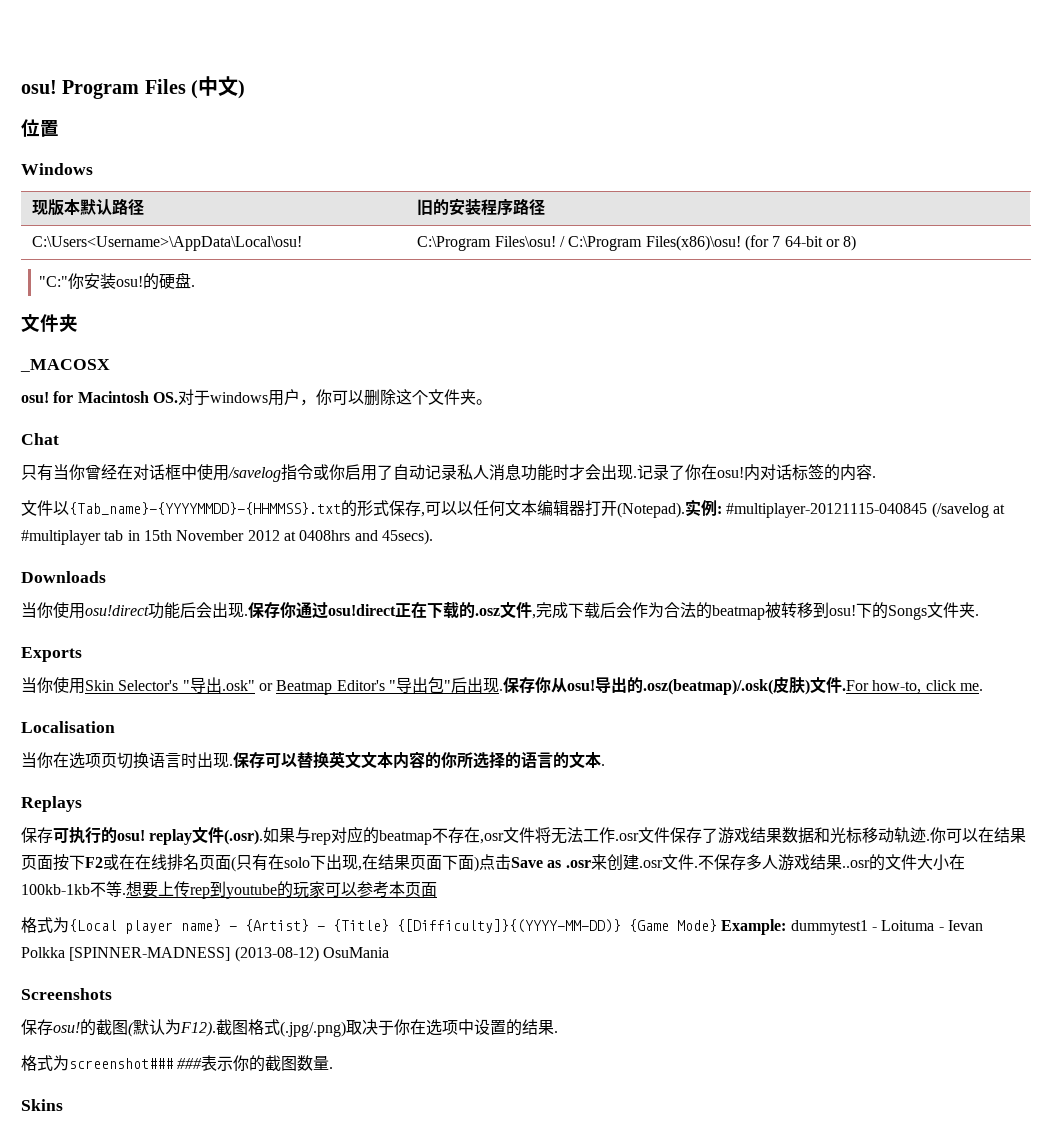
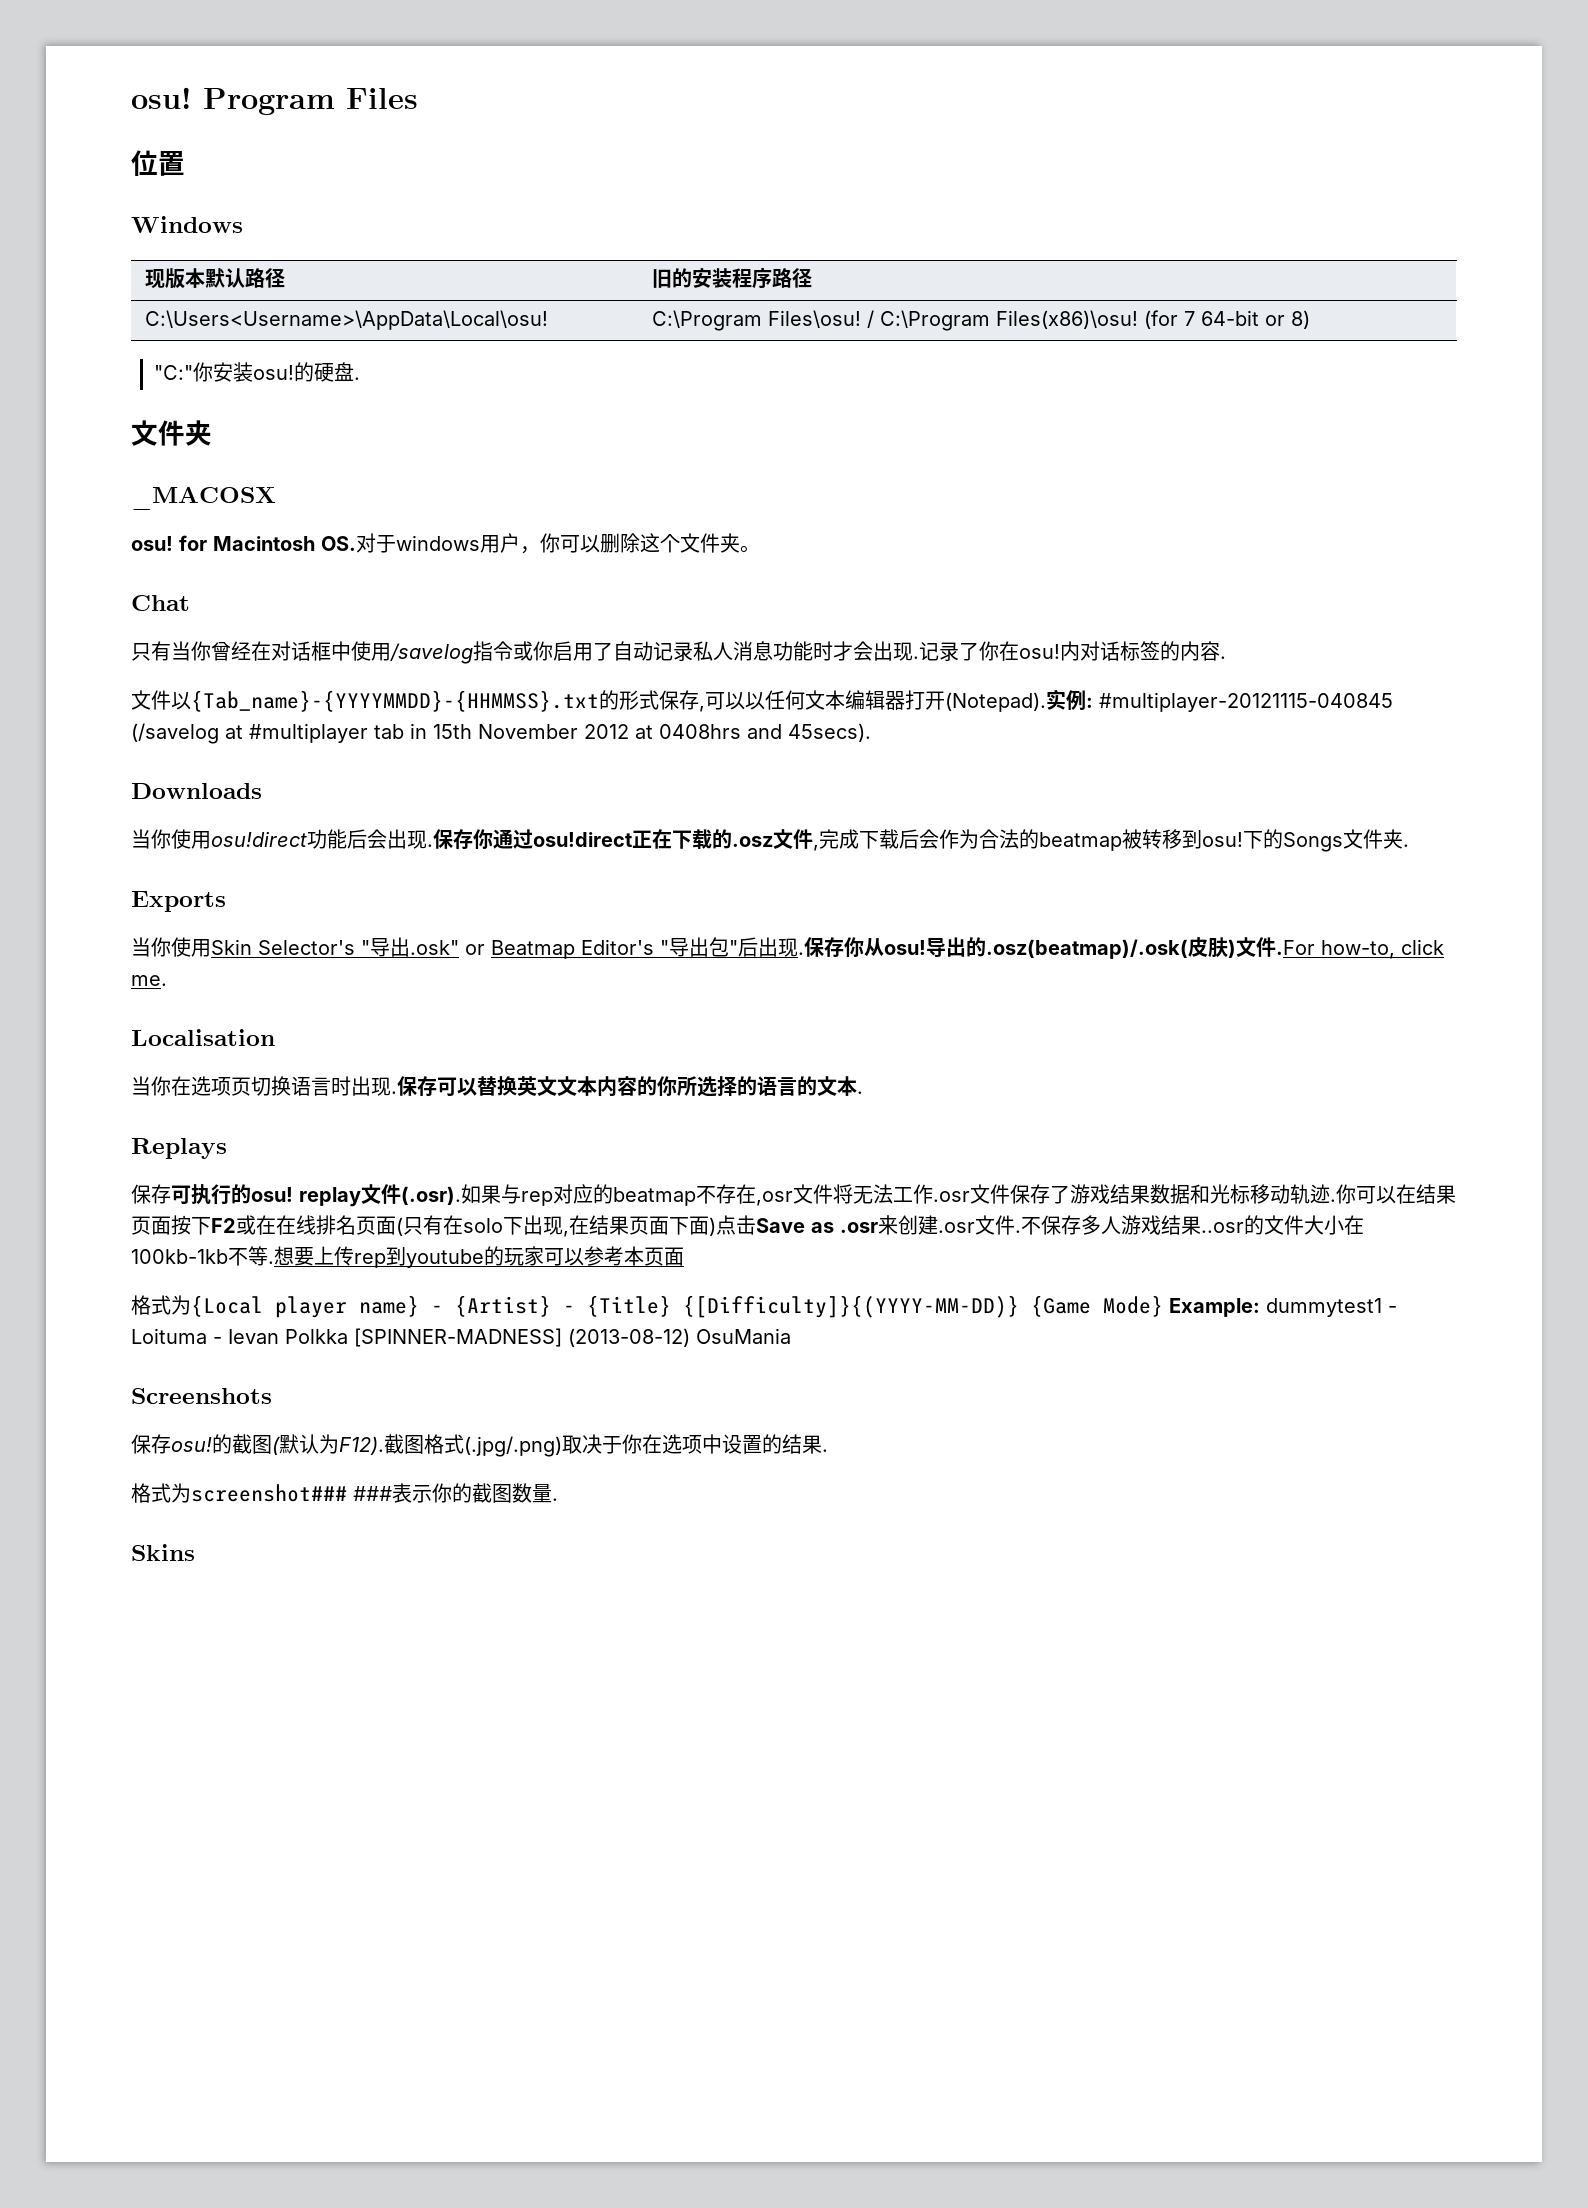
[191,76,246,99] (中文) -> (418, 98) none

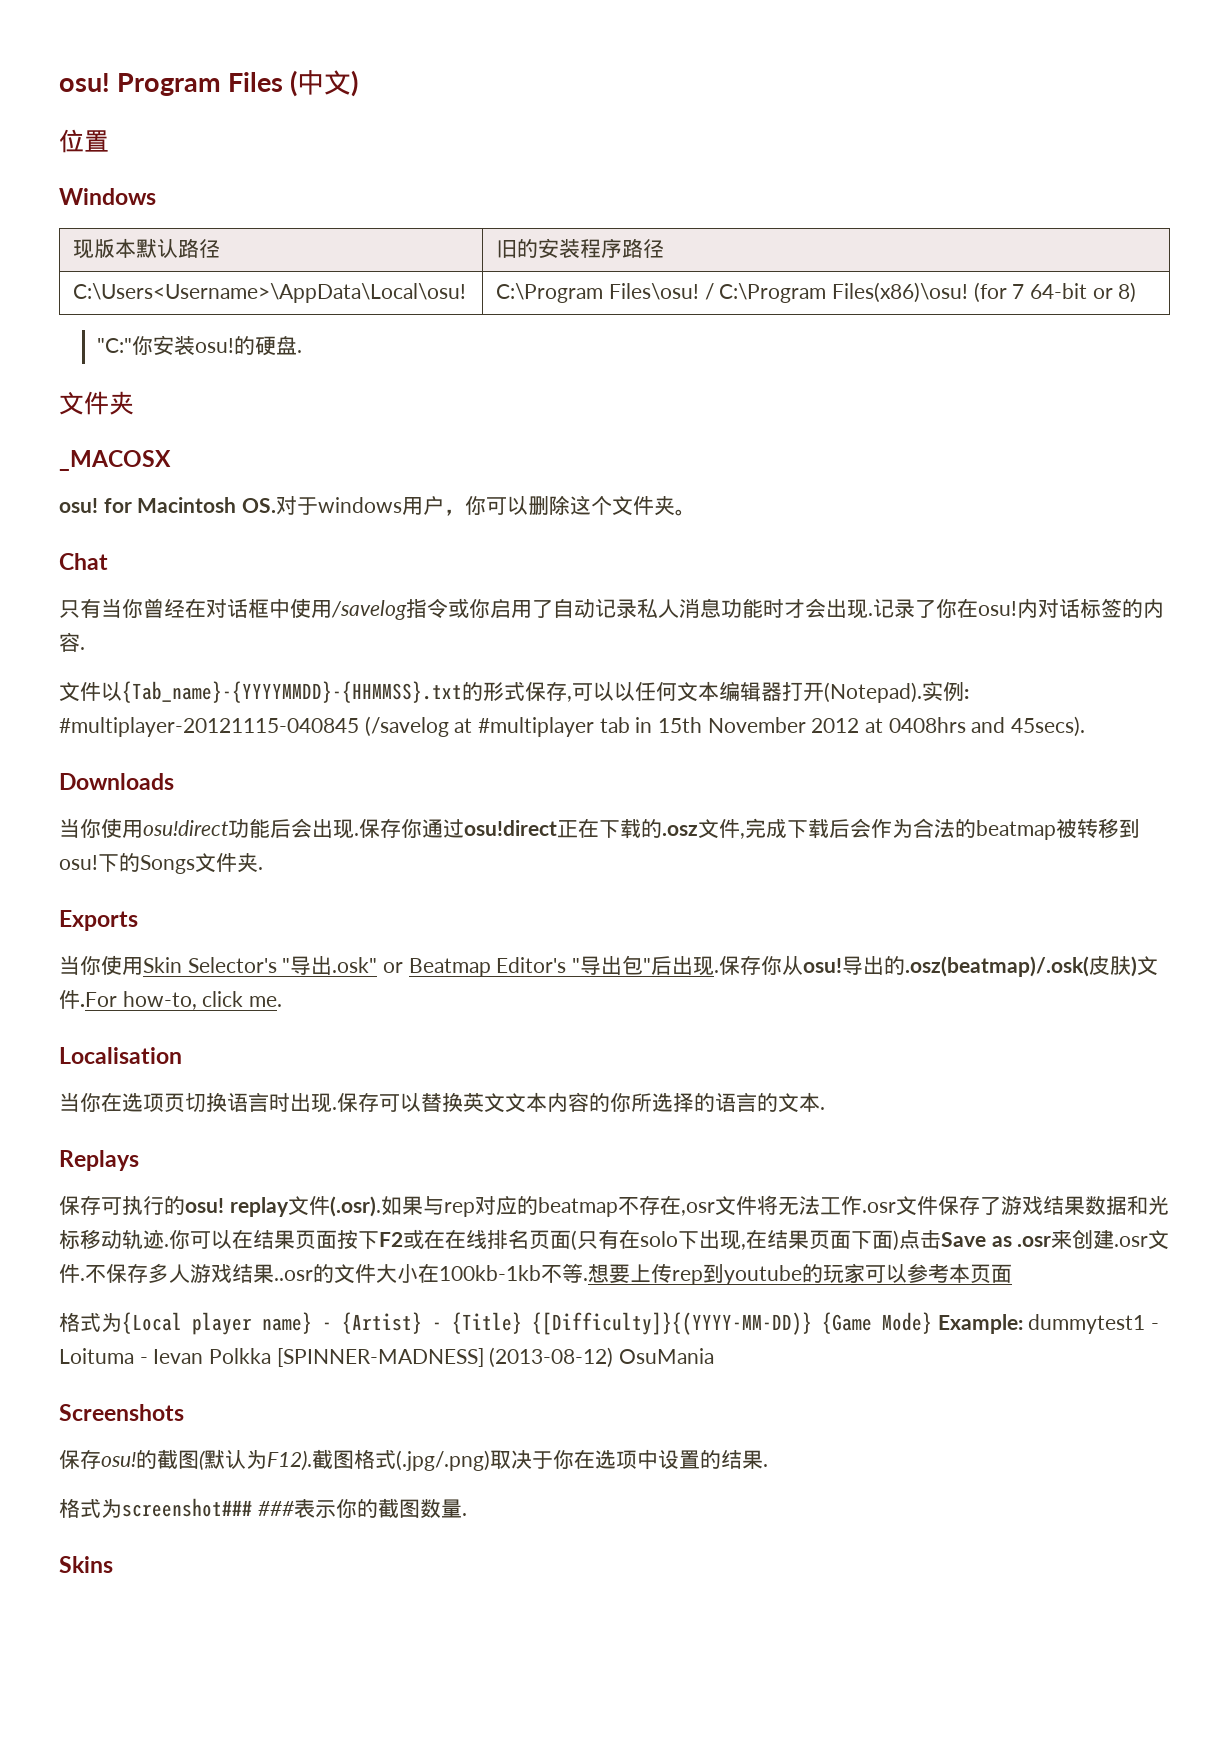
(418, 98) none -> [290,70,359,97] (中文)

